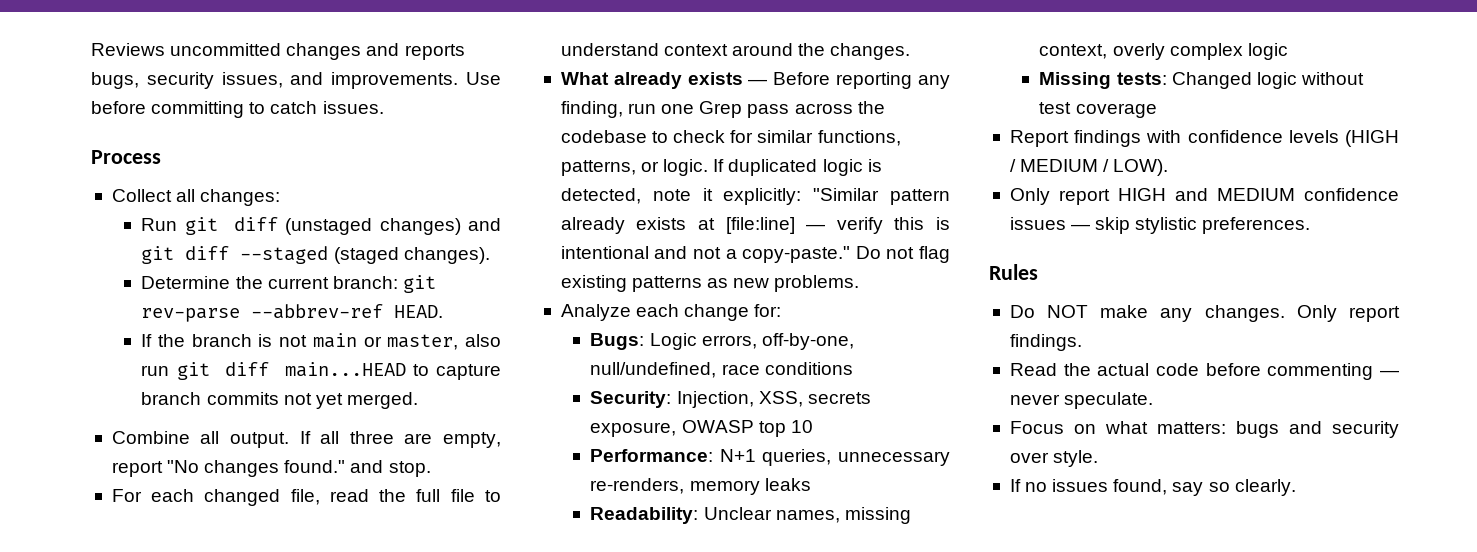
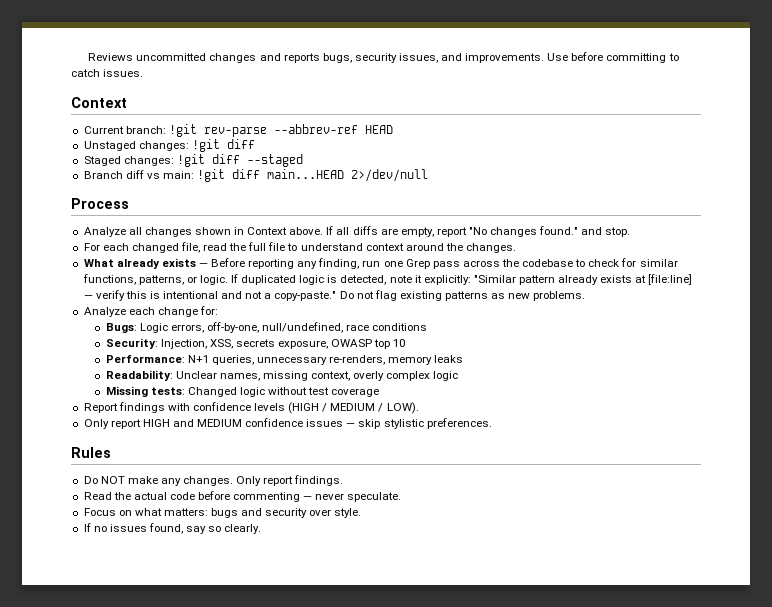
[91,150,161,164] [111,189,281,206] [141,217,501,235] [141,246,490,264] [141,275,436,293] [141,304,444,322] [141,333,501,350] [141,362,501,380] [141,392,418,409] [111,431,290,448] Process // Collect all changes: // Run git diff (unstaged changes) and git diff --staged (staged changes). // Determine the current branch: git rev-parse --abbrev-ref HEAD. // If the branch is not main or master, also run git diff main...HEAD to capture branch commits not yet merged. // Combine all output. -> [71,97,127,108] [83,124,393,137] [83,139,255,152] [83,154,303,167] [83,169,429,182] [71,198,129,209] [83,227,324,237] Context // Current branch: !git rev-parse --abbrev-ref HEAD // Unstaged changes: !git diff // Staged changes: !git diff --staged // Branch diff vs main: !git diff main...HEAD 2>/dev/null // Process // Analyze all changes shown in Context above.
[349,431,394,444] three -> [352,226,378,235] diffs

